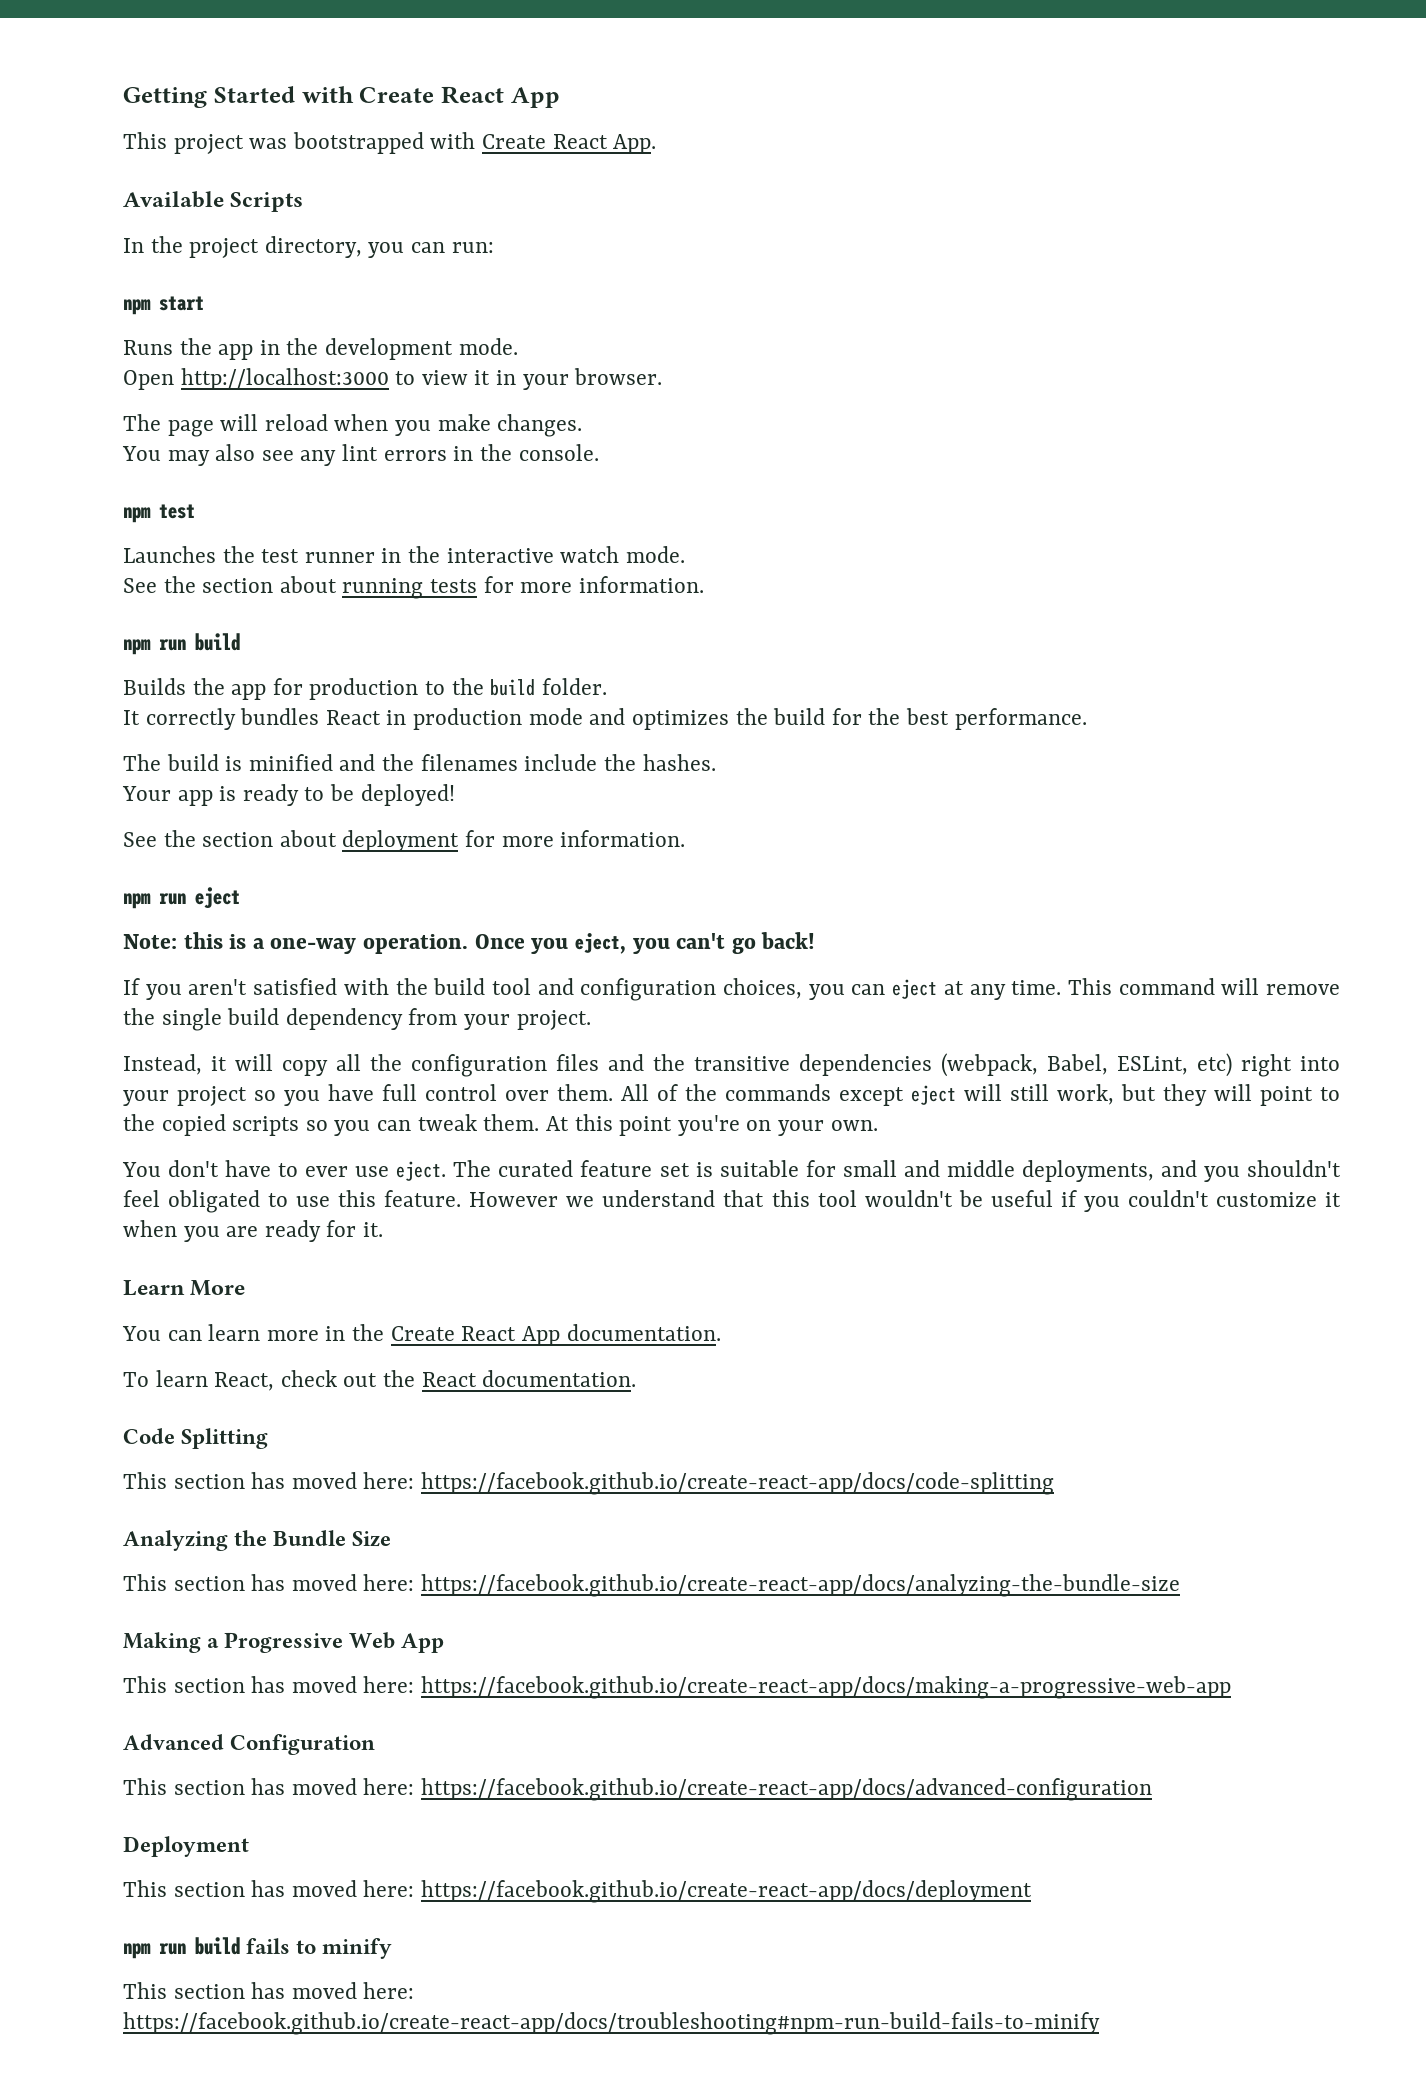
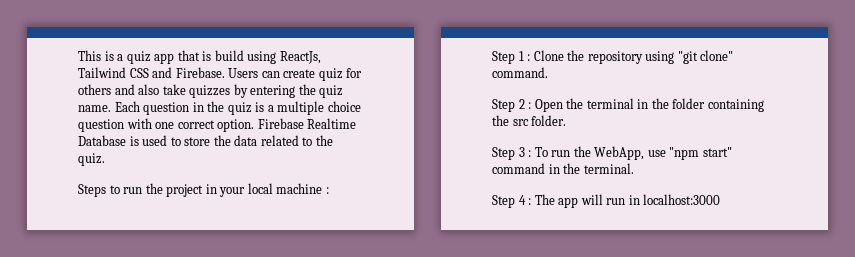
[123,86,560,108] [123,132,657,154] [123,191,304,212] [123,236,494,258] [123,296,204,315] [123,338,518,360] [123,368,663,390] [123,414,583,437] [122,444,599,466] [123,504,195,523] [123,546,685,563] [123,576,704,599] [123,633,240,655] [123,678,607,700] [123,708,1087,730] [123,754,716,771] [122,784,455,806] [123,830,686,852] [123,887,240,909] [123,932,816,954] [123,978,1341,1001] [123,1008,591,1031] [123,1053,1340,1077] [123,1084,1340,1106] [123,1114,878,1136] [122,1160,1341,1182] [123,1190,1342,1213] [123,1220,384,1242] [123,1280,246,1296] [122,1324,721,1346] [123,1370,637,1391] [123,1428,269,1449] [123,1472,1055,1495] [123,1530,392,1551] [123,1574,1181,1597] [123,1632,445,1653] [123,1676,1232,1699] [123,1734,376,1755] [123,1778,1153,1801] [123,1836,249,1857] [123,1880,1033,1903] [123,1937,393,1959] [123,1982,415,1999] [123,2012,1100,2035] Getting Started with Create React App // This project was bootstrapped with Create React App. // Available Scripts // In the project directory, you can run: // npm start // Runs the app in the development mode. // Open http://localhost:3000 to view it in your browser. // The page will reload when you make changes. // You may also see any lint errors in the console. // npm test // Launches the test runner in the interactive watch mode. // See the section about running tests for more information. // npm run build // Builds the app for production to the build folder. // It correctly bundles React in production mode and optimizes the build for the best performance. // The build is minified and the filenames include the hashes. // Your app is ready to be deployed! // See the section about deployment for more information. // npm run eject // Note: this is a one-way operation. Once you eject, you can't go back! // If you aren't satisfied with the build tool and configuration choices, you can eject at any time. This command will remove the single build dependency from your project. // Instead, it will copy all the configuration files and the transitive dependencies (webpack, Babel, ESLint, etc) right into your project so you have full control over them. All of the commands except eject will still work, but they will point to the copied scripts so you can tweak them. At this point you're on your own. // You don't have to ever use eject. The curated feature set is suitable for small and middle deployments, and you shouldn't feel obligated to use this feature. However we understand that this tool wouldn't be useful if you couldn't customize it when you are ready for it. // Learn More // You can learn more in the Create React App documentation. // To learn React, check out the React documentation. // Code Splitting // This section has moved here: https://facebook.github.io/create-react-app/docs/code-splitting // Analyzing the Bundle Size // This section has moved here: https://facebook.github.io/create-react-app/docs/analyzing-the-bundle-size // Making a Progressive Web App // This section has moved here: https://facebook.github.io/create-react-app/docs/making-a-progressive-web-app // Advanced Configuration // This section has moved here: https://facebook.github.io/create-react-app/docs/advanced-configuration // Deployment // This section has moved here: https://facebook.github.io/create-react-app/docs/deployment // npm run build fails to minify // This section has moved here: https://facebook.github.io/create-react-app/docs/troubleshooting#npm-run-build-fails-to-minify -> [78,50,321,64] [78,67,363,81] [78,84,344,98] [78,101,361,115] [78,118,357,132] [78,135,333,146] [78,153,105,166] [78,183,329,197] [492,50,734,64] [492,67,548,78] [492,98,764,112] [492,115,567,126] [492,146,732,160] [492,163,634,174] [492,194,721,208] This is a quiz app that is build using ReactJs, Tailwind CSS and Firebase. Users can create quiz for others and also take quizzes by entering the quiz name. Each question in the quiz is a multiple choice question with one correct option. Firebase Realtime Database is used to store the data related to the quiz. // Steps to run the project in your local machine : // Step 1 : Clone the repository using "git clone" command. // Step 2 : Open the terminal in the folder containing the src folder. // Step 3 : To run the WebApp, use "npm start" command in the terminal. // Step 4 : The app will run in localhost:3000

